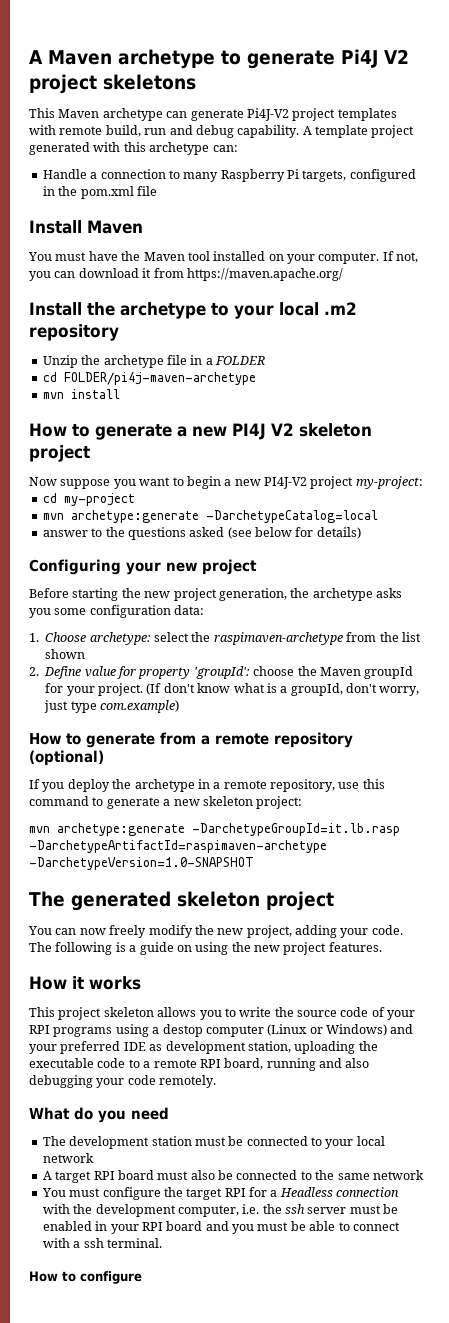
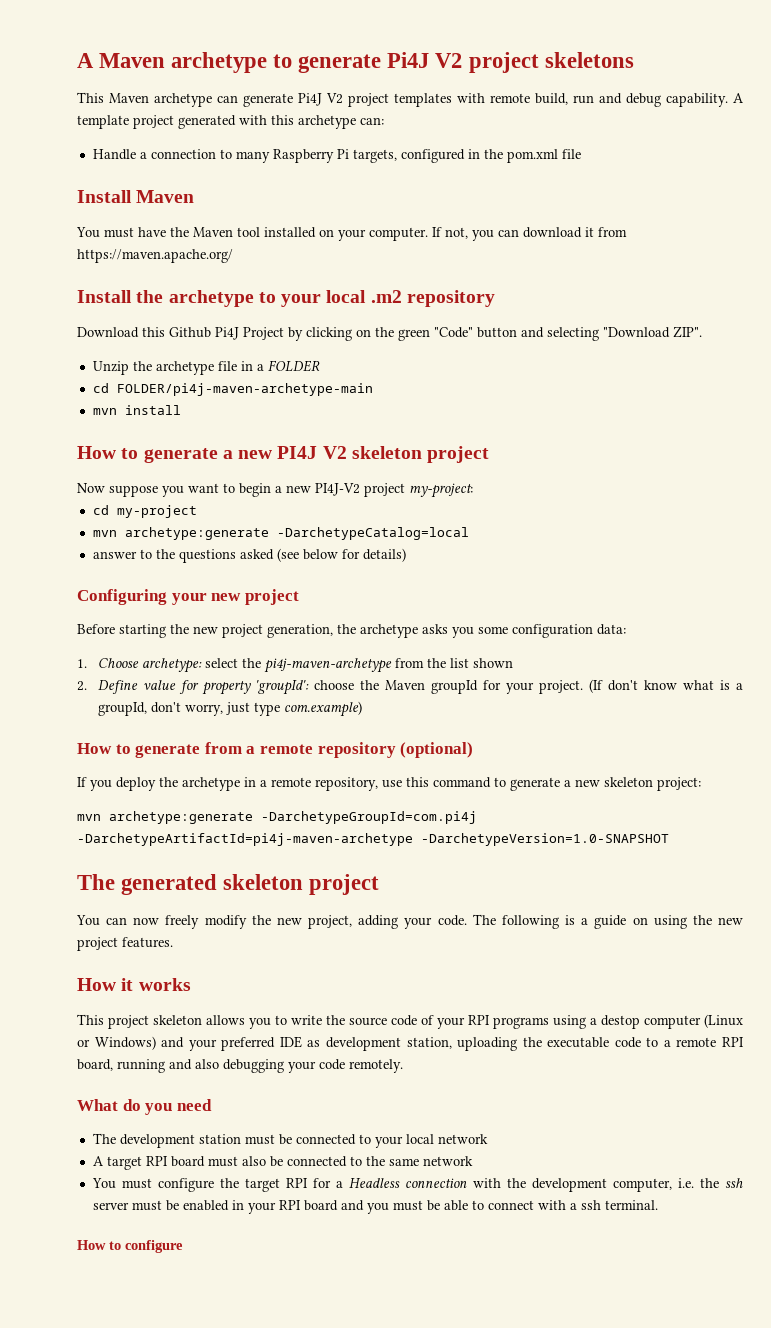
[246,108,289,121] Pi4J-V2 -> [298,93,343,106] Pi4J V2
(119, 332) none -> [77,326,702,341] // Download this Github Pi4J Project by clicking on the green "Code" button and selecting "Download ZIP".
[63,372,256,385] FOLDER/pi4j-maven-archetype -> [116,383,373,396] FOLDER/pi4j-maven-archetype-main
[213,632,343,645] raspimaven-archetype -> [263,658,392,673] pi4j-maven-archetype
[192,823,400,836] [29,840,327,853] -DarchetypeGroupId=it.lb.rasp -DarchetypeArtifactId=raspimaven-archetype -> [261,811,477,824] [77,833,413,846] -DarchetypeGroupId=com.pi4j -DarchetypeArtifactId=pi4j-maven-archetype

